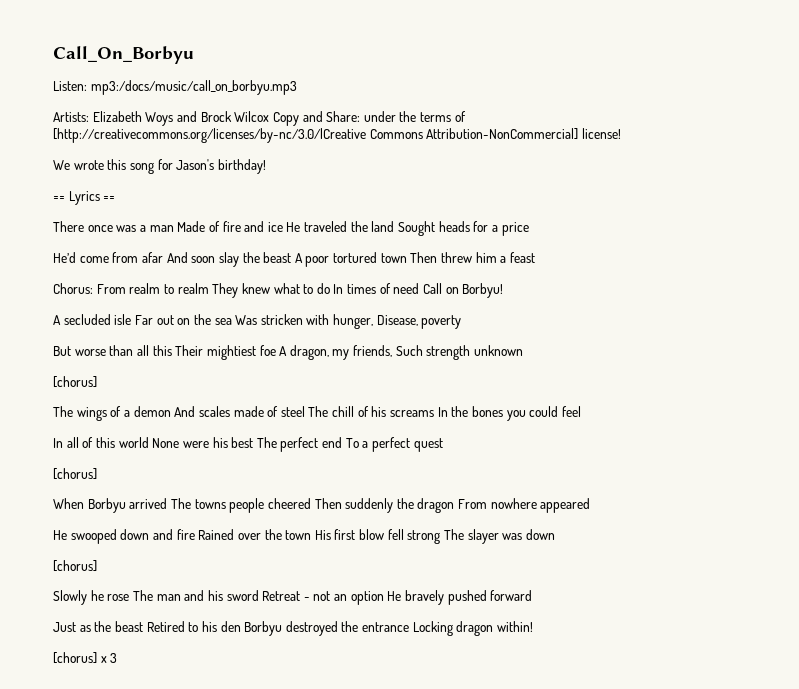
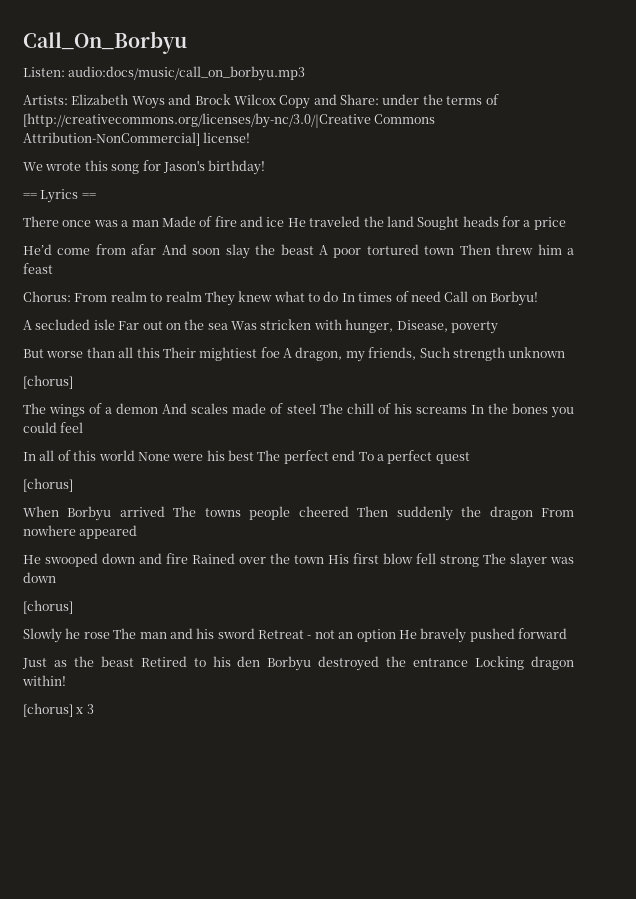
[90,80,297,95] mp3:/docs/music/call_on_borbyu.mp3 -> [68,66,306,81] audio:docs/music/call_on_borbyu.mp3

